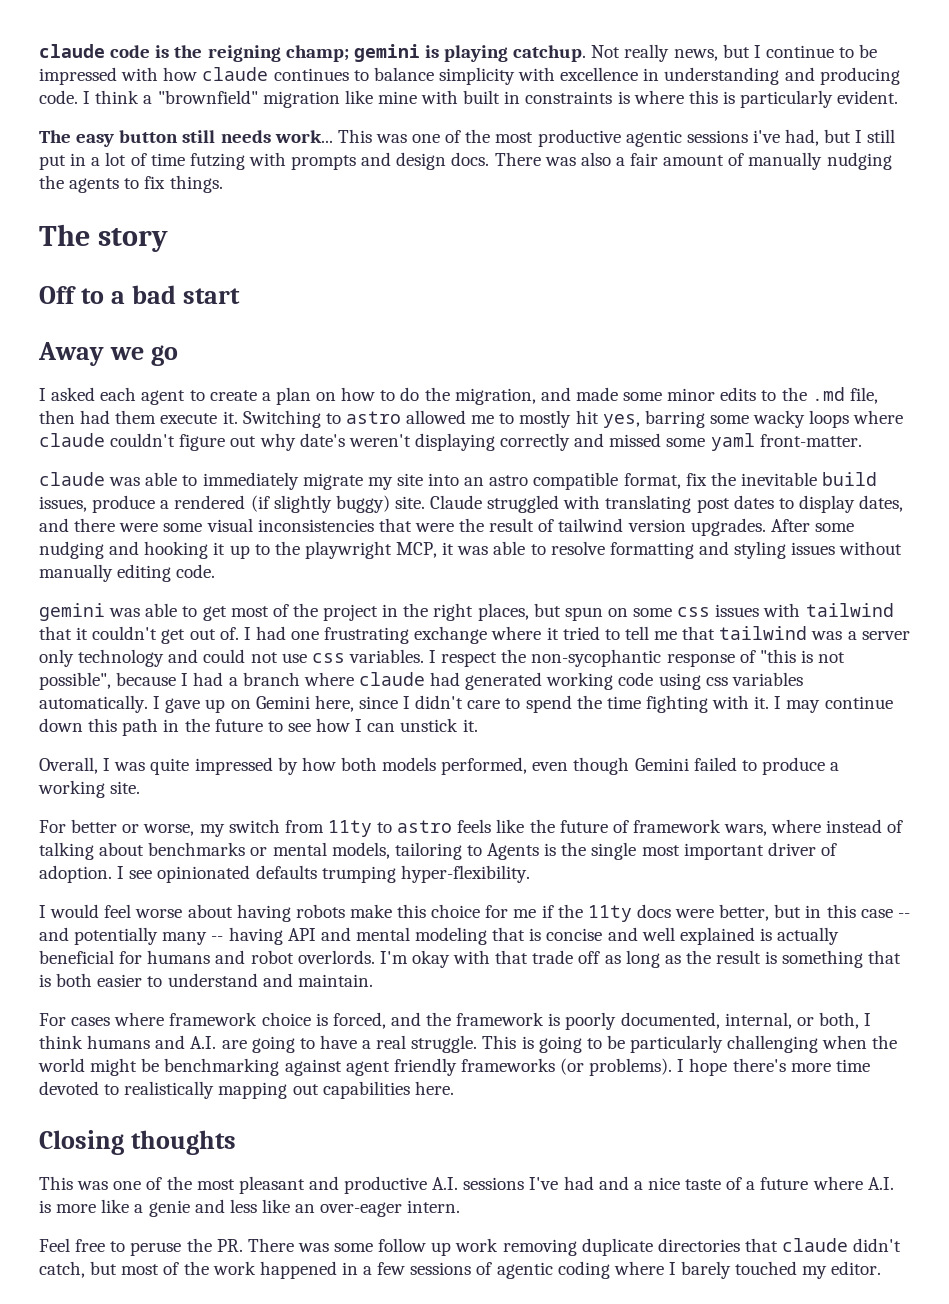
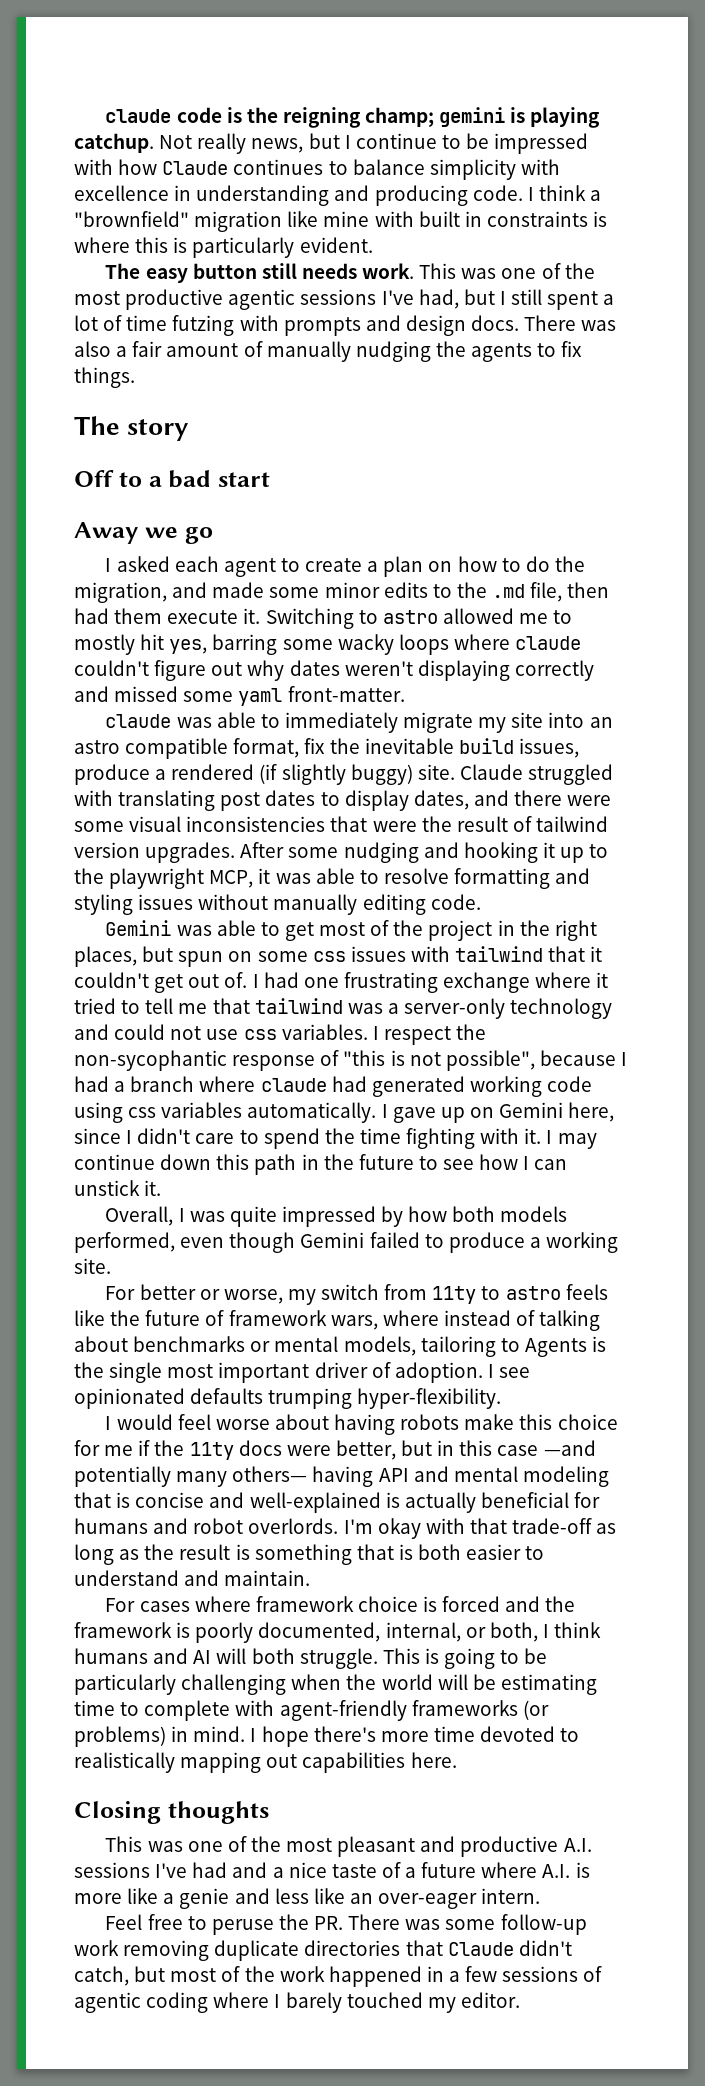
[202,67,269,81] claude -> [162,161,229,175] Claude
[274,130,333,143] work... -> [362,263,415,279] work.
[752,130,780,143] i've -> [381,290,414,305] I've
[39,153,87,170] put in -> [547,291,599,310] spent
[299,433,345,447] date's -> [289,660,340,676] dates
[39,603,105,621] gemini -> [105,920,172,936] Gemini
[861,631,910,640] [39,649,74,667] server only -> [404,998,506,1019] server-only
[897,913,910,918] [39,927,69,941] -- and -> [543,1440,596,1456] —and
[211,936,224,941] -- -> [232,1466,308,1482] others—
[641,927,755,945] well explained -> [249,1492,381,1513] well-explained
[532,950,601,964] trade off -> [512,1518,593,1534] trade-off
[332,1012,386,1029] forced, -> [442,1596,501,1612] forced
[190,1035,407,1053] A.I. are going to have a real -> [193,1648,295,1664] AI will both
[90,1058,673,1076] might be benchmarking against agent friendly frameworks (or problems). -> [437,1674,597,1695] [74,1700,549,1721] [74,1726,246,1747] will be estimating time to complete with agent-friendly frameworks (or problems) in mind.
[378,1238,452,1256] follow up -> [500,1914,587,1935] follow-up
[782,1238,849,1252] claude -> [447,1942,514,1956] Claude

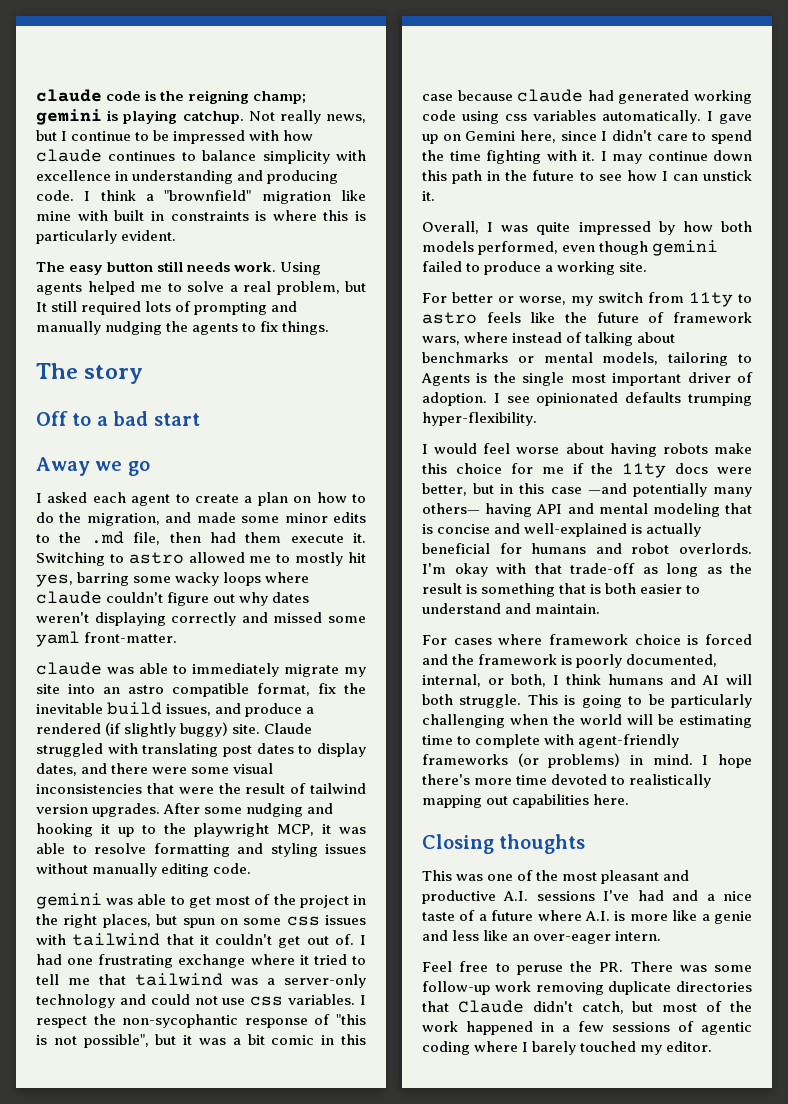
[162,161,229,175] Claude -> [36,149,102,162] claude
[419,263,595,279] [74,289,615,310] [74,315,617,336] [74,341,263,357] This was one of the most productive agentic sessions I've had, but I still spent a lot of time futzing with prompts and design docs. There was also a fair amount of -> [280,262,322,275] [36,281,366,295] [36,301,298,315] Using agents helped me to solve a real problem, but It still required lots of prompting and
(579, 748) none -> [215,703,242,714] and
[105,920,172,936] Gemini -> [36,893,102,909] gemini
[539,1050,628,1066] [74,1076,256,1092] because I had a branch where -> [155,1034,367,1045] [422,90,513,101] but it was a bit comic in this case because
[300,1232,365,1248] Gemini -> [652,240,719,256] gemini

